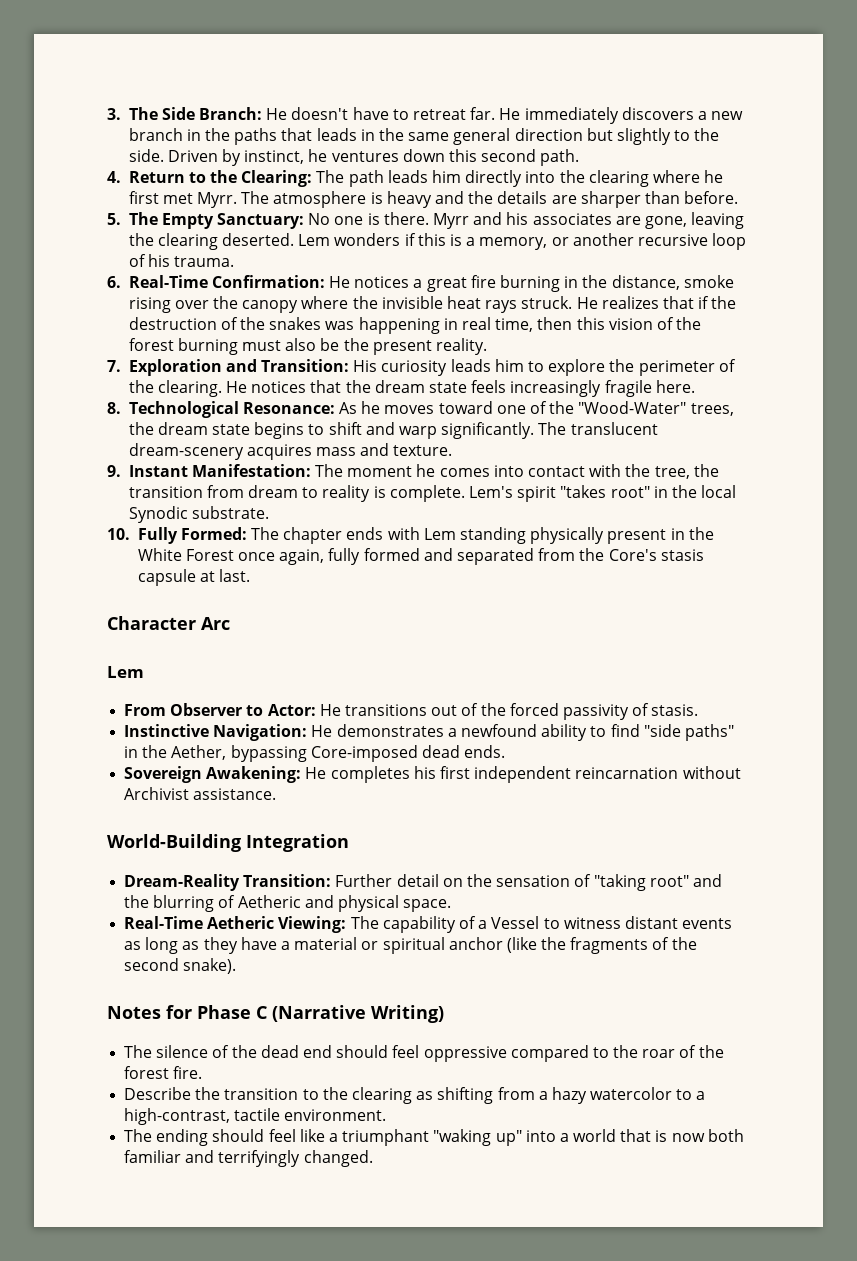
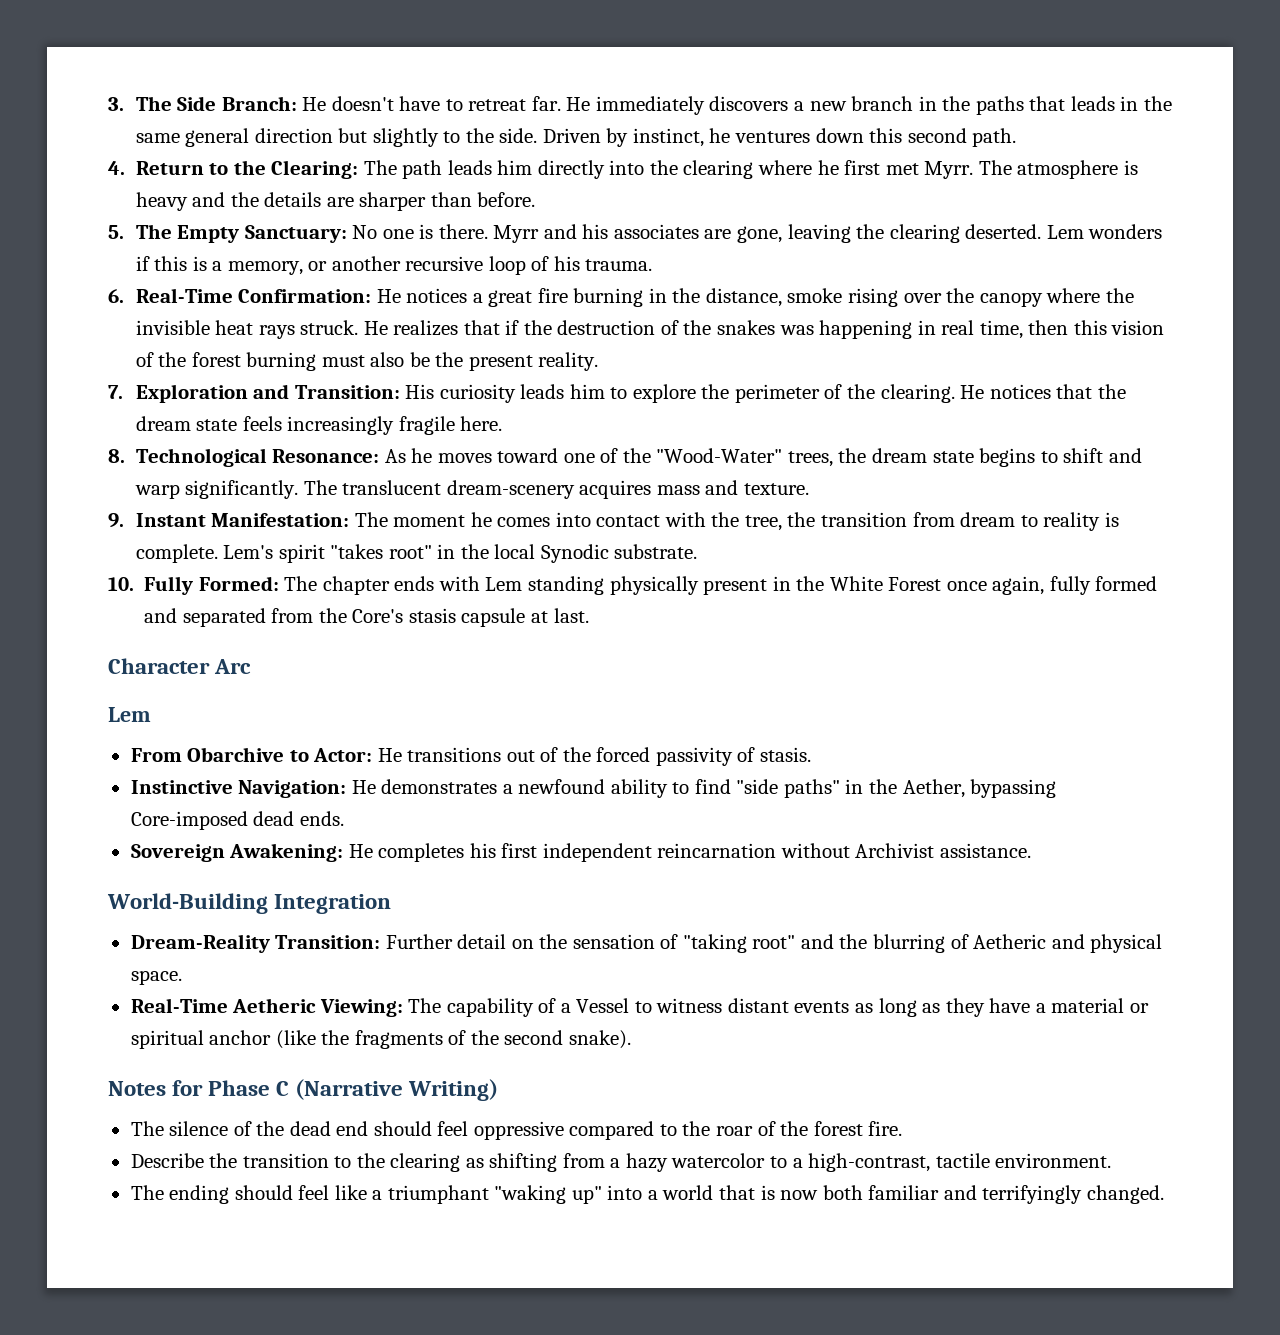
[170,703,243,716] Observer -> [187,747,285,762] Obarchive

